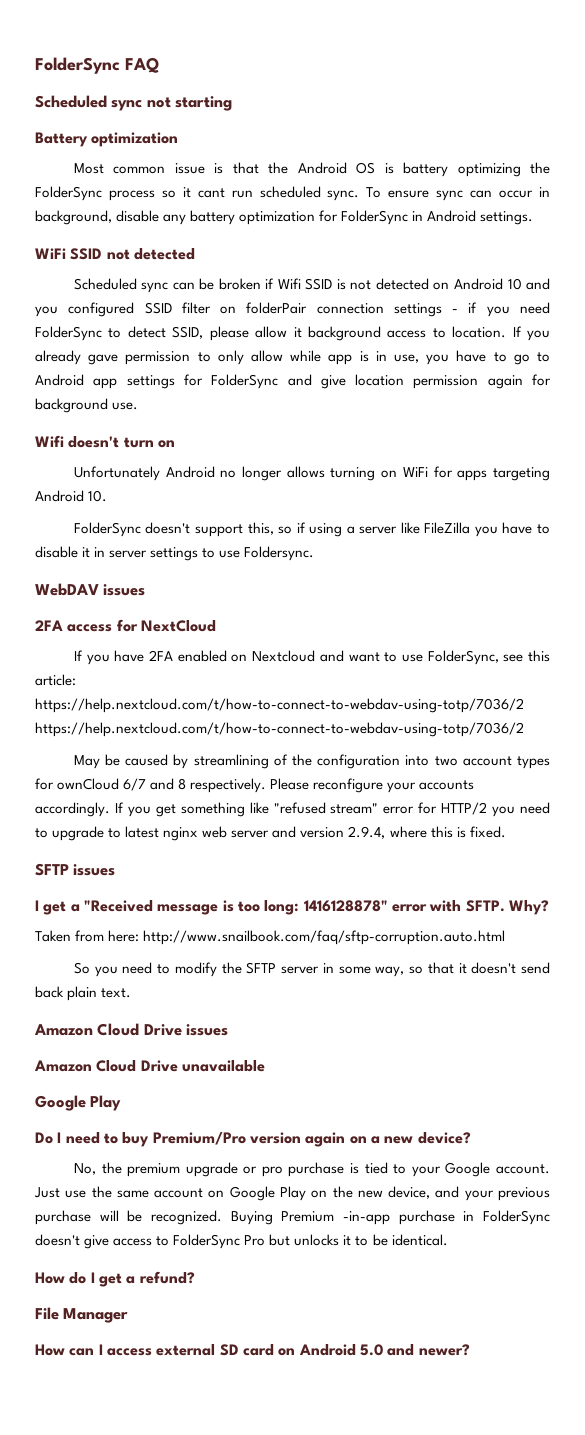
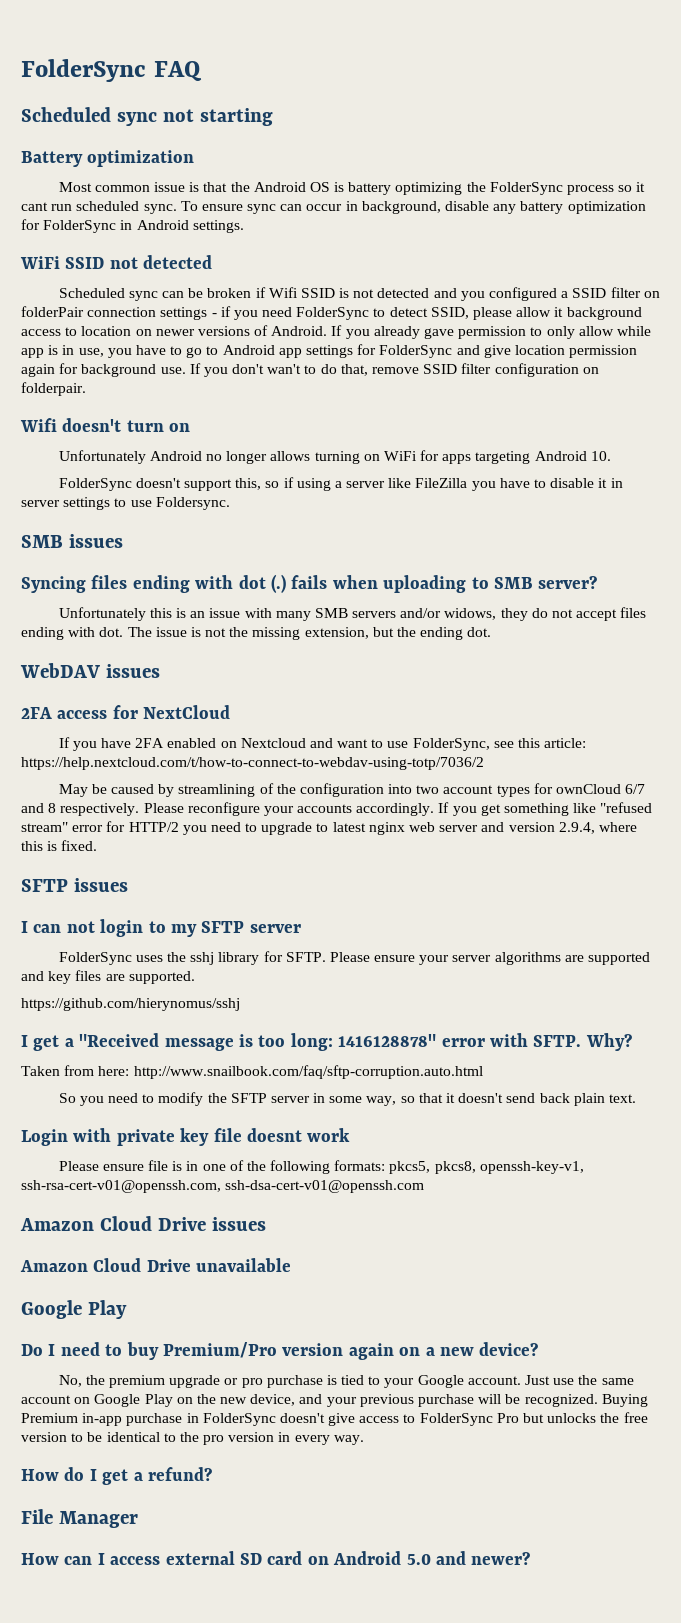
[433,278,522,290] on Android 10 -> (430, 293) none
(135, 309) none -> [561,291,569,298] a
[452,326,507,338] location. -> [81,325,328,336] location on newer versions of Android.
(139, 406) none -> [189,363,599,377] [21,382,86,396] If you don't wan't to do that, remove SSID filter configuration on folderpair.
(315, 553) none -> [21,534,123,548] [21,574,598,593] [58,607,647,621] [21,627,492,640] // SMB issues // Syncing files ending with dot (.) fails when uploading to SMB server? // Unfortunately this is an issue with many SMB servers and/or widows, they do not accept files ending with dot. The issue is not the missing extension, but the ending dot.
[35,722,524,737] https://help.nextcloud.com/t/how-to-connect-to-webdav-using-totp/7036/2 -> (484, 763) none
(116, 870) none -> [21,919,301,937] [58,951,650,965] [21,970,195,984] [21,998,240,1011] // I can not login to my SFTP server // FolderSync uses the sshj library for SFTP. Please ensure your server algorithms are supported and key files are supported. // https://github.com/hierynomus/sshj
(132, 993) none -> [21,1128,351,1146] [58,1160,584,1174] [21,1180,425,1193] // Login with private key file doesnt work // Please ensure file is in one of the following formats: pkcs5, pkcs8, openssh-key-v1, ssh-rsa-cert-v01@openssh.com, ssh-dsa-cert-v01@openssh.com
[343,1211,390,1225] -in-app -> [82,1413,123,1426] in-app
[343,1234,448,1246] it to be identical. -> [600,1412,648,1423] [21,1432,364,1445] the free version to be identical to the pro version in every way.

